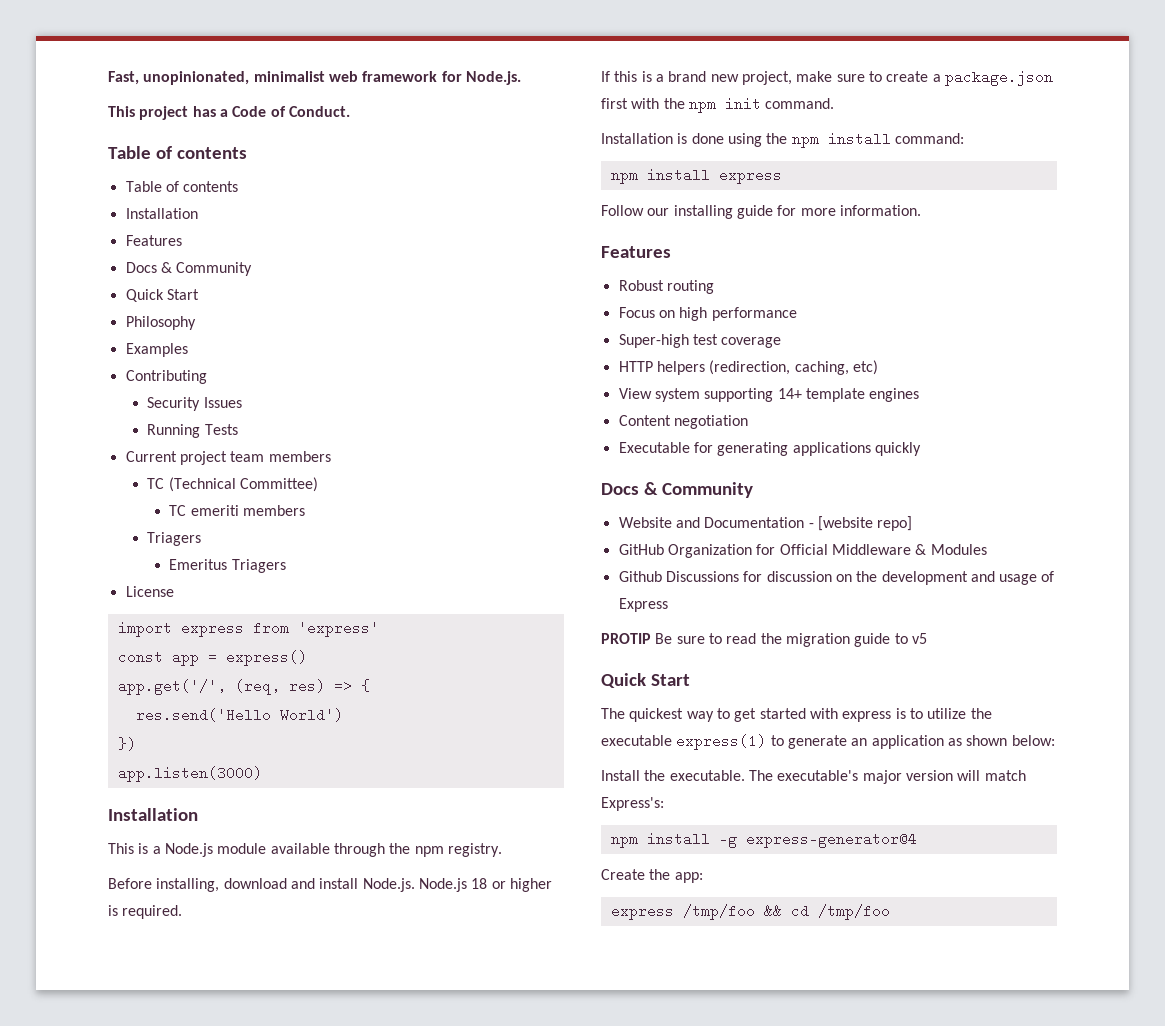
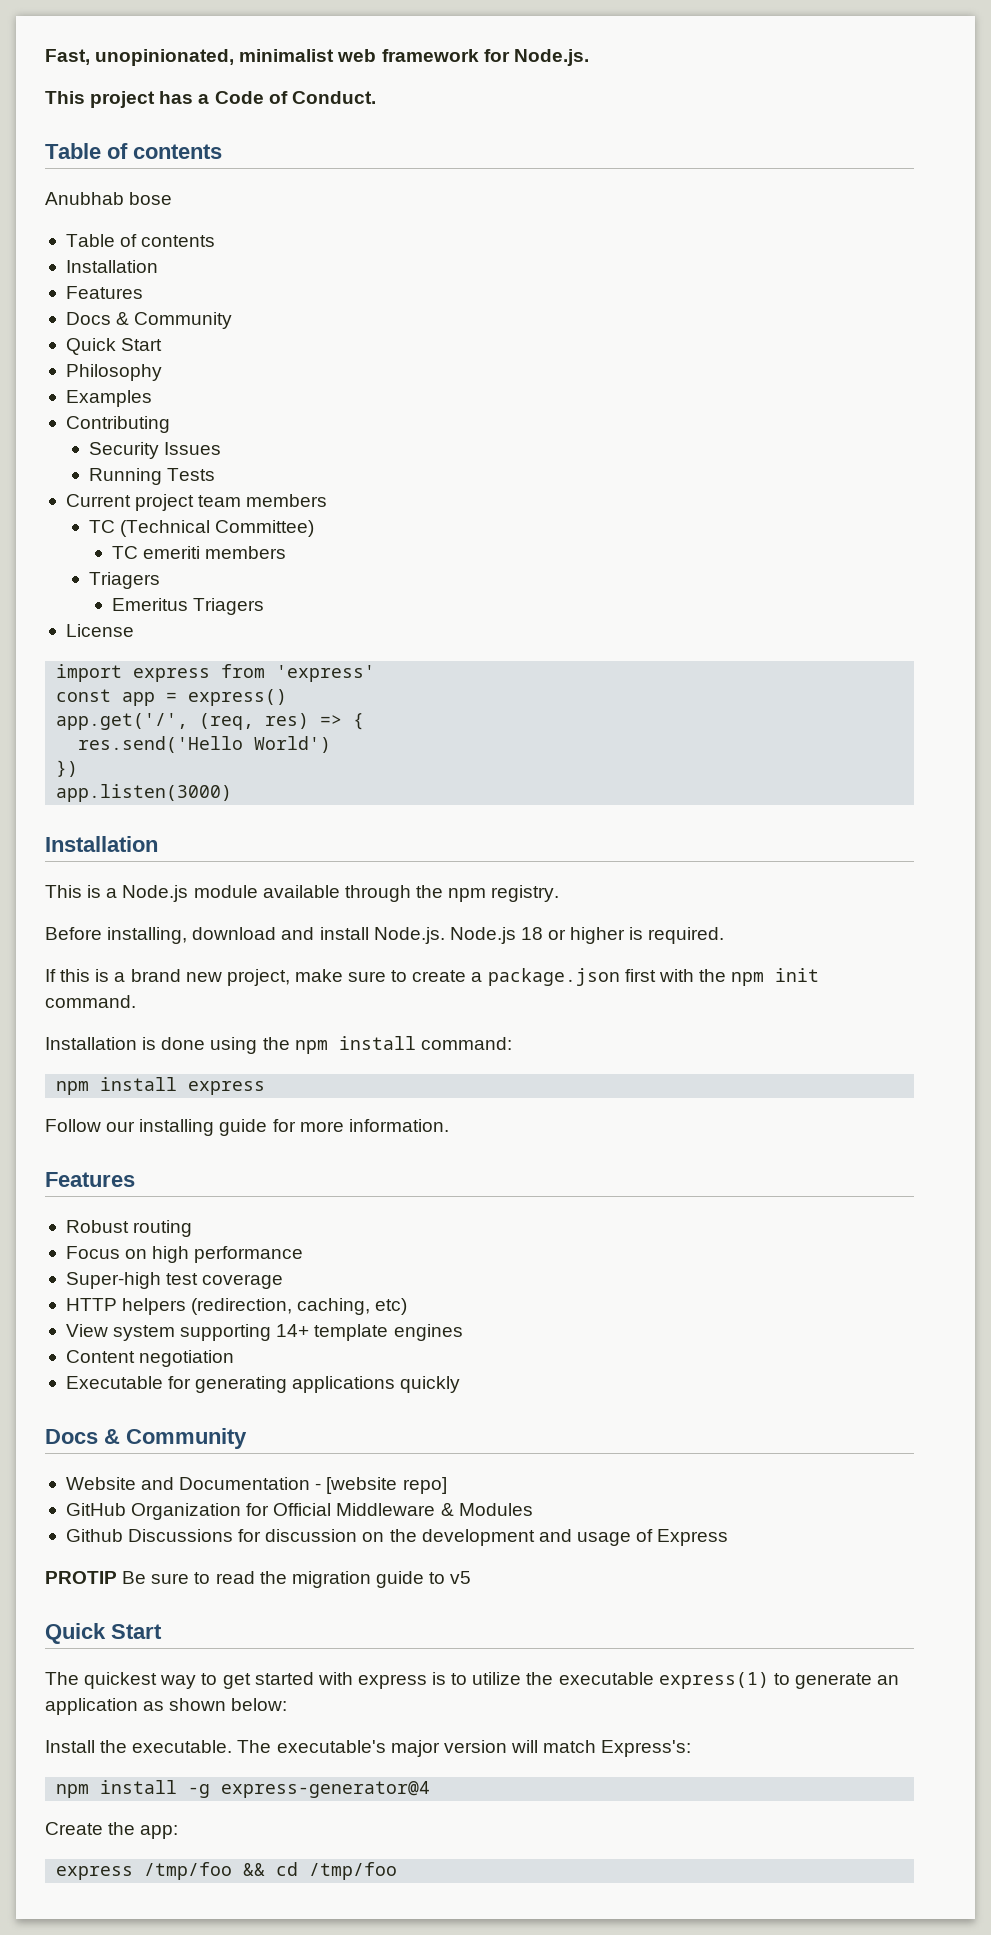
(247, 153) none -> [45,192,173,205] // Anubhab bose

